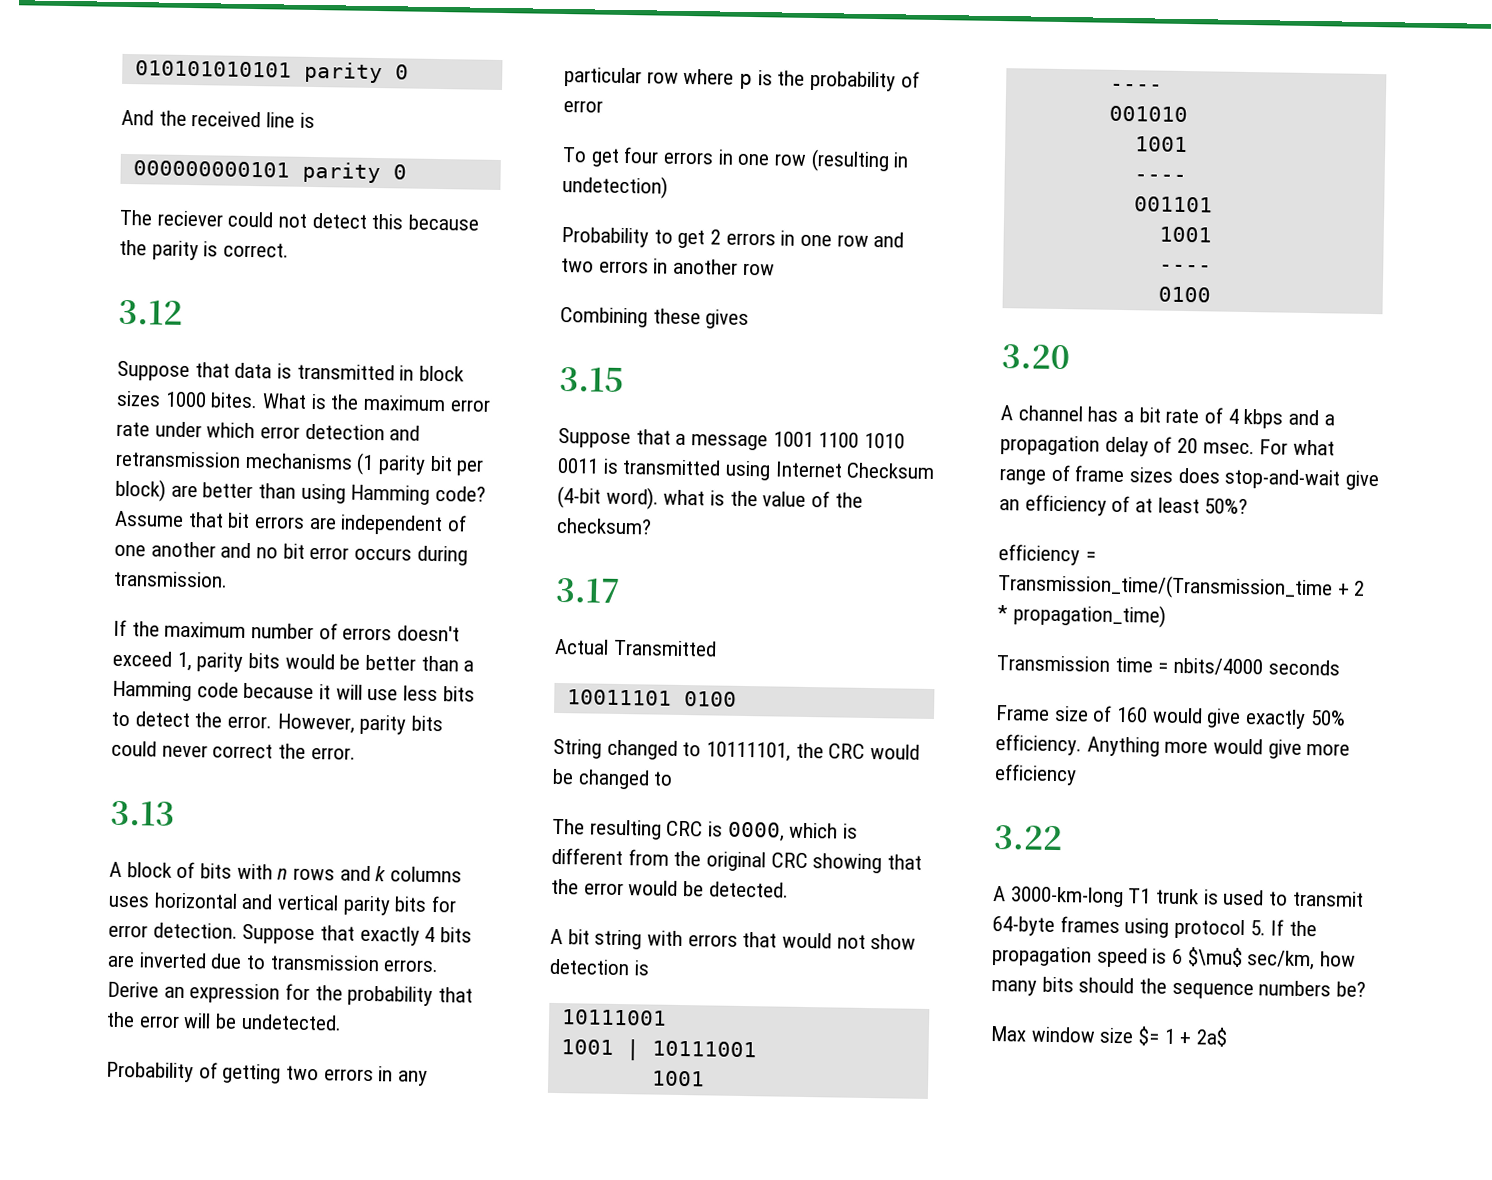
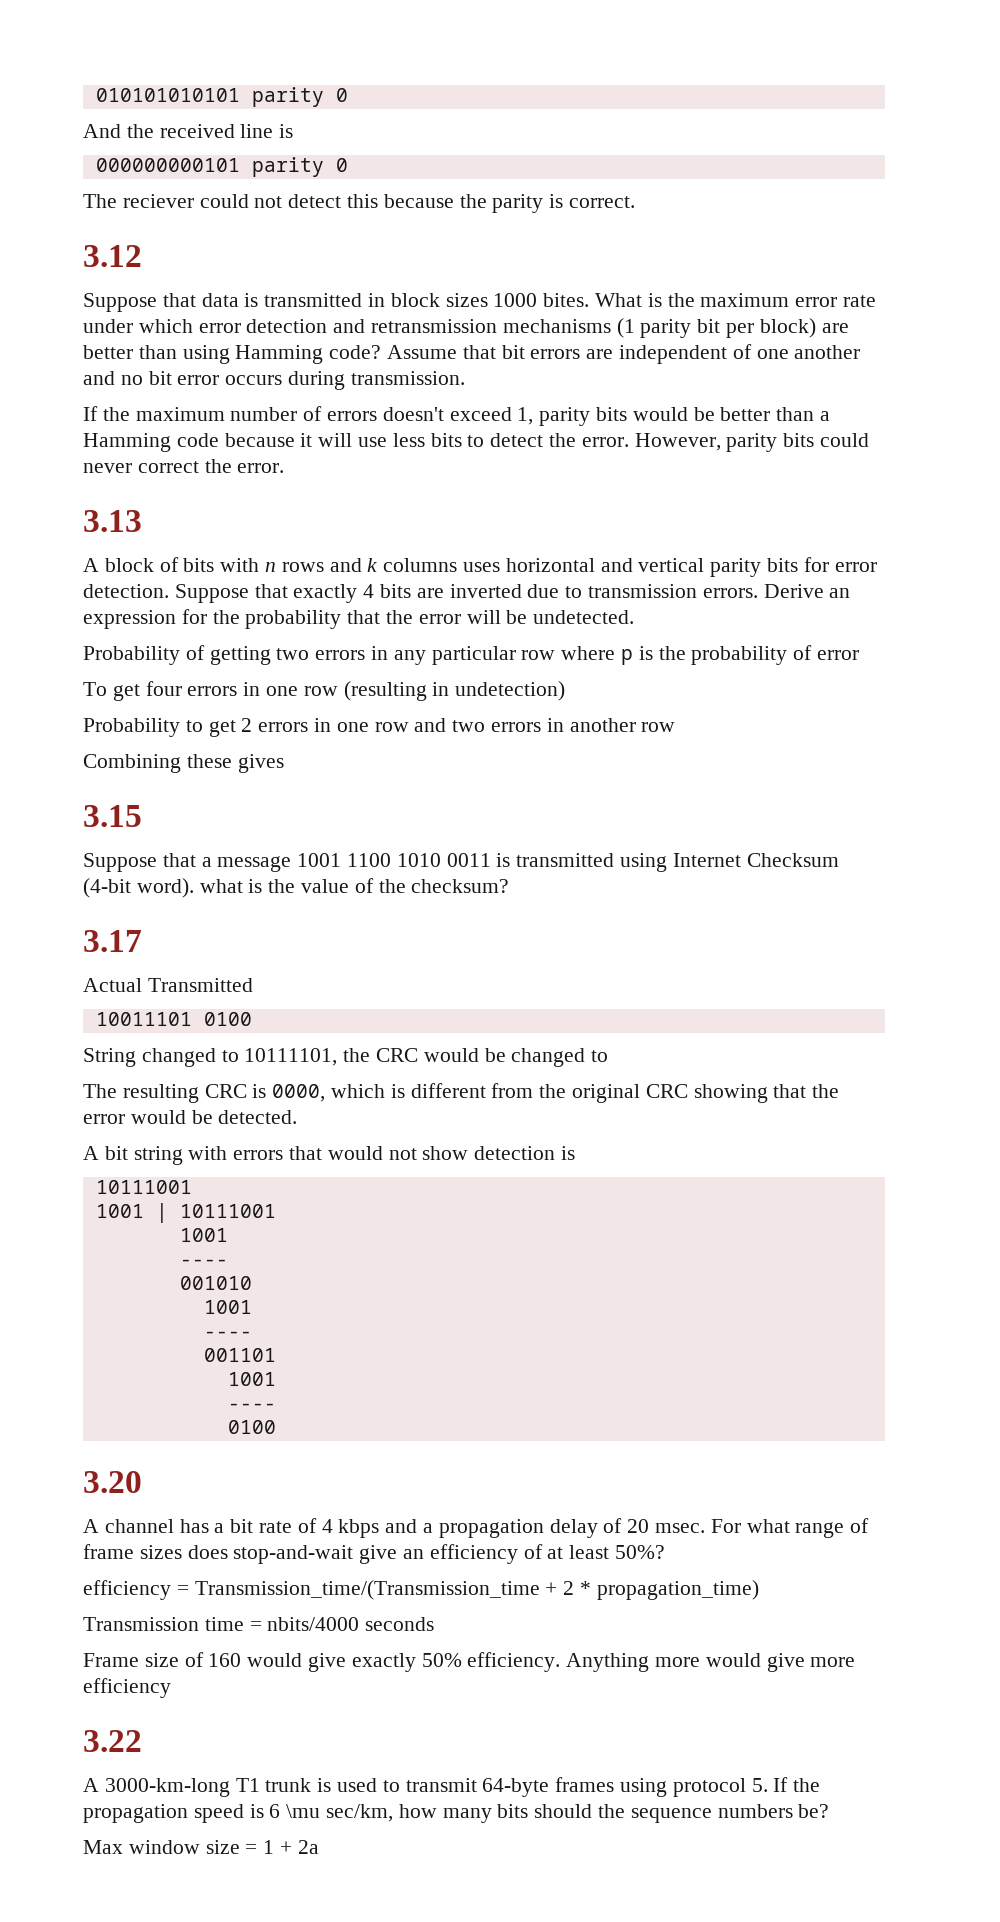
[1187,947,1243,968] $\mu$ -> [286,1804,321,1818] \mu
[1138,1026,1161,1046] $= -> [245,1844,258,1854] =
[1196,1027,1229,1047] 2a$ -> [297,1840,319,1854] 2a

